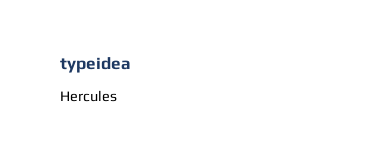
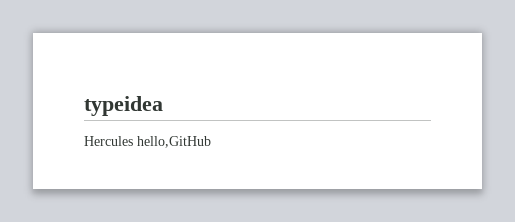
(117, 96) none -> [137,136,211,148] hello,GitHub

